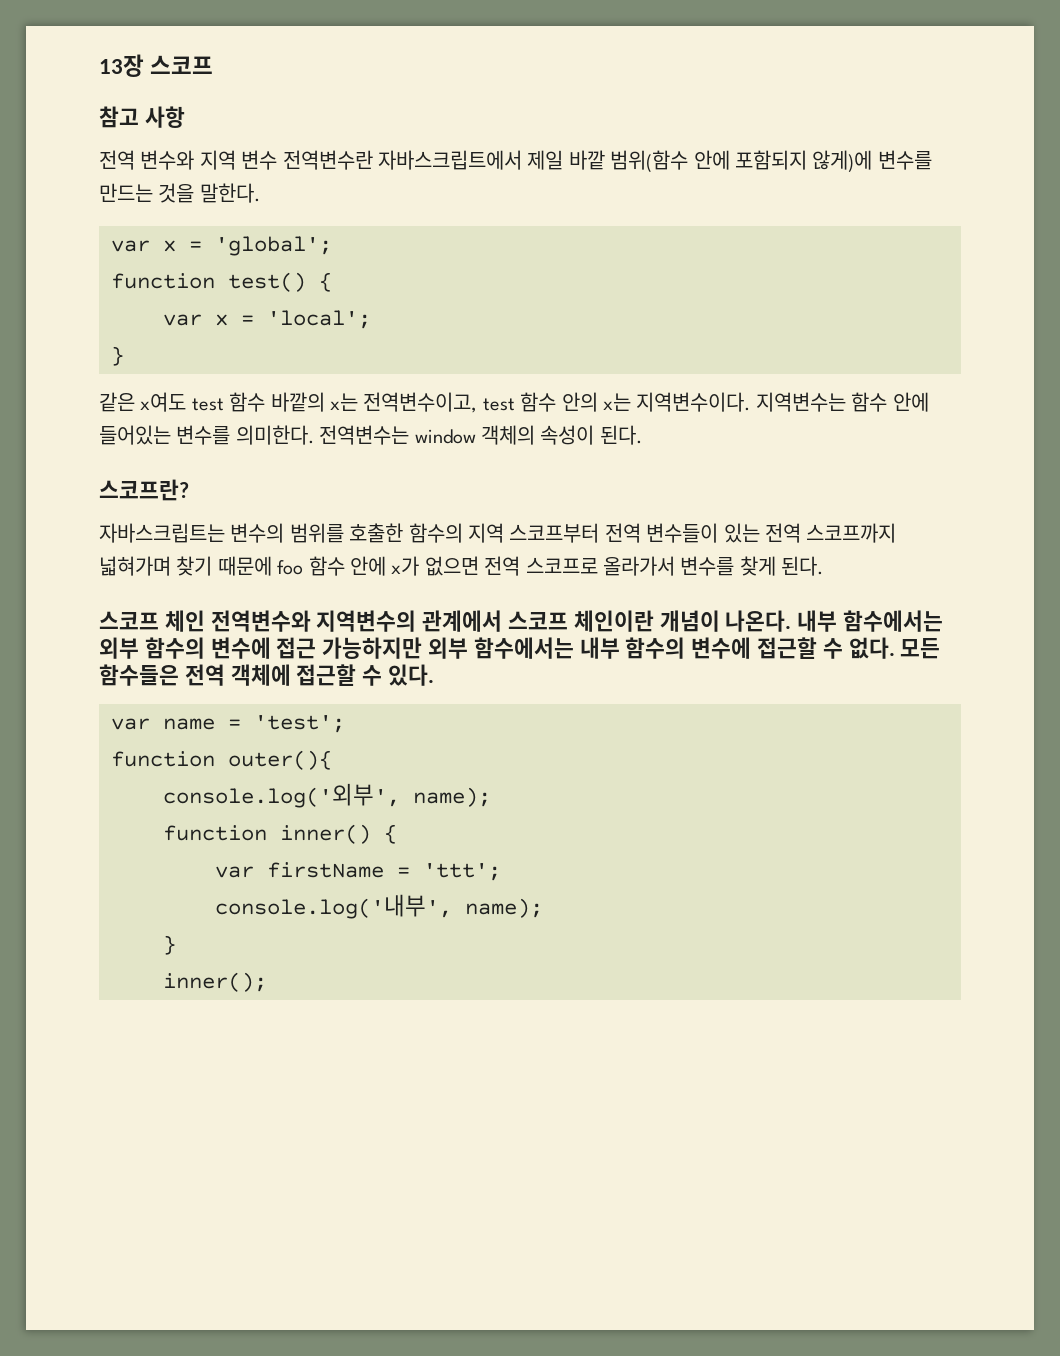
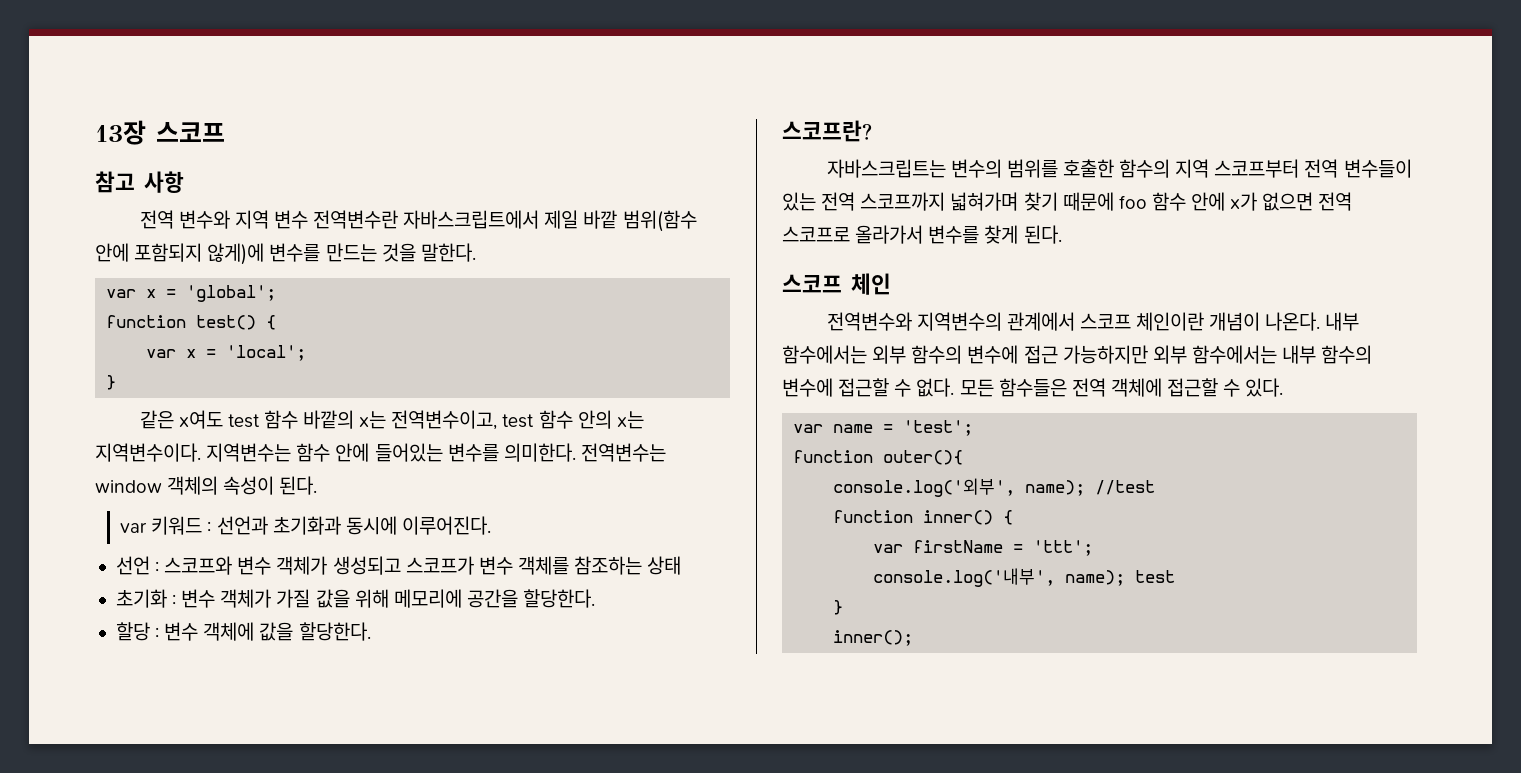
(642, 435) none -> [120,516,491,535] [115,556,682,575] [115,589,596,608] [115,622,371,641] // var 키워드 : 선언과 초기화과 동시에 이루어진다. // 선언 : 스코프와 변수 객체가 생성되고 스코프가 변수 객체를 참조하는 상태 // 초기화 : 변수 객체가 가질 값을 위해 메모리에 공간을 할당한다. // 할당 : 변수 객체에 값을 할당한다.
(205, 621) none -> (891, 284) //
(491, 797) none -> [1095,480,1156,495] //test
(543, 908) none -> [1135,570,1176,583] test

